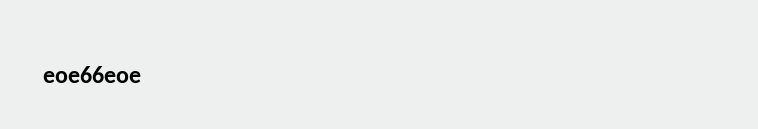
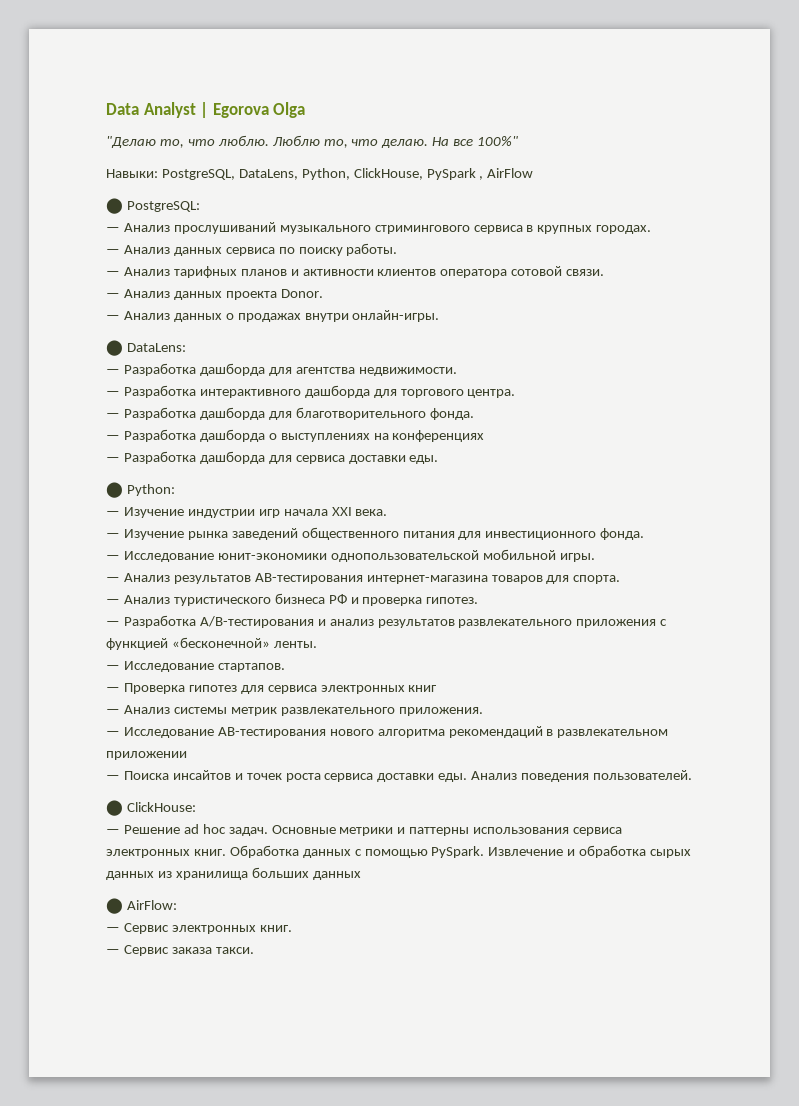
[43,66,141,83] eoe66eoe -> [106,102,306,118] [106,135,519,148] [106,168,534,180] [106,198,200,214] [106,222,652,234] [106,243,398,256] [106,266,605,278] [106,289,323,300] [106,310,440,322] [106,340,186,356] [106,363,457,376] [106,385,516,398] [106,407,474,420] [106,429,485,442] [106,451,439,464] [106,482,175,498] [106,507,388,518] [106,527,645,540] [106,549,595,562] [106,573,621,584] [106,593,479,606] [106,615,668,628] [106,637,317,650] [106,661,285,672] [106,683,438,694] [106,705,483,716] [106,726,669,738] [106,751,187,760] [106,770,693,782] [106,800,196,816] [106,824,623,836] [106,845,692,858] [106,867,361,880] [106,898,177,914] [106,923,292,934] [106,945,254,956] Data Analyst | Egorova Olga // "Делаю то, что люблю. Люблю то, что делаю. На все 100%" // Навыки: PostgreSQL, DataLens, Python, ClickHouse, PySpark , AirFlow // ⬤ PostgreSQL: // — Анализ прослушиваний музыкального стримингового сервиса в крупных городах. // — Анализ данных сервиса по поиску работы. // — Анализ тарифных планов и активности клиентов оператора сотовой связи. // — Анализ данных проекта Donor. // — Анализ данных о продажах внутри онлайн-игры. // ⬤ DataLens: // — Разработка дашборда для агентства недвижимости. // — Разработка интерактивного дашборда для торгового центра. // — Разработка дашборда для благотворительного фонда. // — Разработка дашборда о выступлениях на конференциях // — Разработка дашборда для сервиса доставки еды. // ⬤ Python: // — Изучение индустрии игр начала XXI века. // — Изучение рынка заведений общественного питания для инвестиционного фонда. // — Исследование юнит-экономики однопользовательской мобильной игры. // — Анализ результатов AB-тестирования интернет-магазина товаров для спорта. // — Анализ туристического бизнеса РФ и проверка гипотез. // — Разработка A/B-тестирования и анализ результатов развлекательного приложения с функцией «бесконечной» ленты. // — Исследование стартапов. // — Проверка гипотез для сервиса электронных книг // — Анализ системы метрик развлекательного приложения. // — Исследование AB-тестирования нового алгоритма рекомендаций в развлекательном приложении // — Поиска инсайтов и точек роста сервиса доставки еды. Анализ поведения пользователей. // ⬤ ClickHouse: // — Решение ad hoс задач. Основные метрики и паттерны использования сервиса электронных книг. Обработка данных с помощью PySpark. Извлечение и обработка сырых данных из хранилища больших данных // ⬤ AirFlow: // — Сервис электронных книг. // — Сервис заказа такси.

